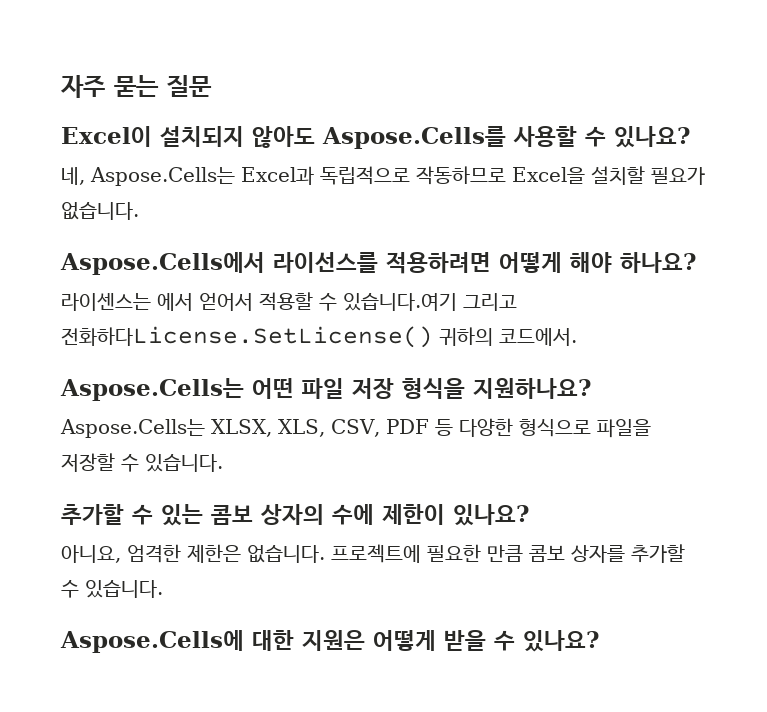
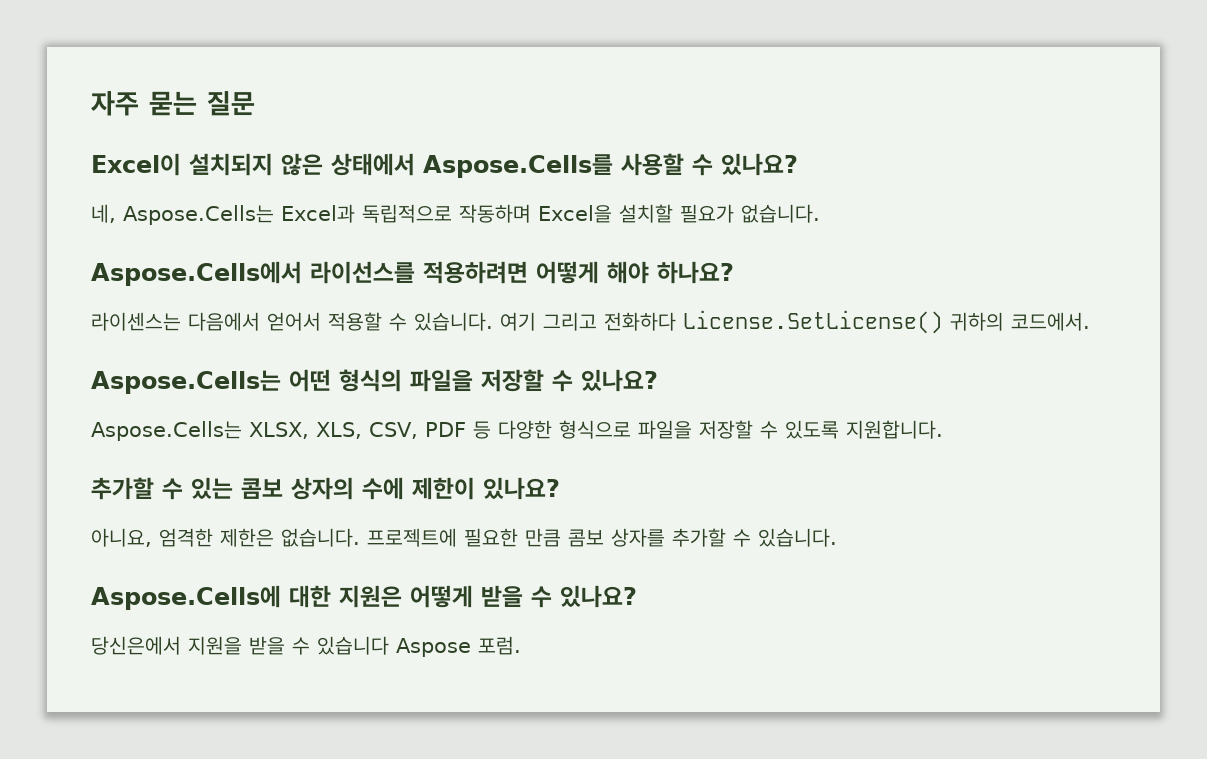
[252,126,315,148] 않아도 -> [281,153,415,176] 않은 상태에서
[416,166,506,185] 작동하므로 -> [459,204,531,223] 작동하며
[157,293,193,311] 에서 -> [188,312,260,331] 다음에서
[343,293,517,311] [61,326,433,348] 있습니다.여기 그리고 전화하다License.SetLicense() -> [414,310,943,334] 있습니다. 여기 그리고 전화하다 License.SetLicense()
[302,378,591,399] 파일 저장 형식을 지원하나요? -> [339,369,658,392] 형식의 파일을 저장할 수 있나요?
[145,454,223,472] 있습니다. -> [785,420,943,439] 있도록 지원합니다.
(599, 641) none -> [91,636,521,657] // 당신은에서 지원을 받을 수 있습니다 Aspose 포럼.

